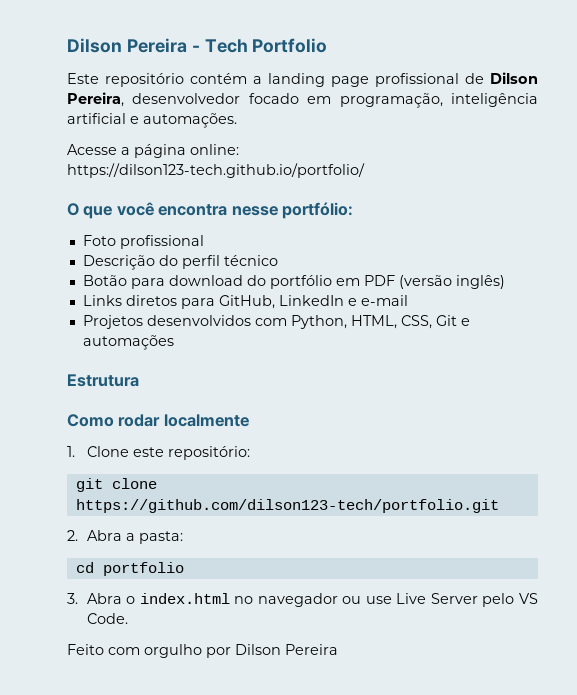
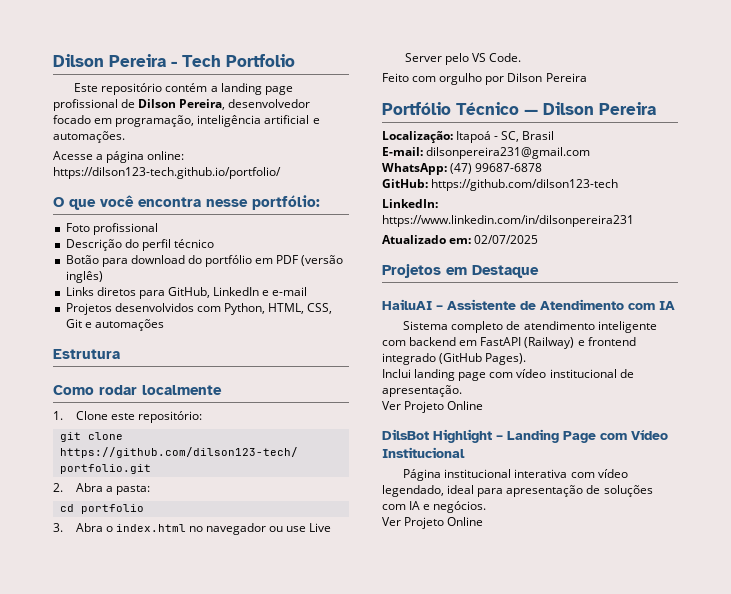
(338, 649) none -> [382,102,656,115] [382,131,555,143] [382,147,591,159] [382,163,543,175] [382,179,619,191] [382,199,438,208] [382,215,634,227] [382,235,539,244] [382,264,539,278] [382,299,675,310] [403,321,657,333] [382,337,636,349] [382,353,527,365] [382,369,634,381] [382,385,462,397] [382,401,484,413] [382,429,668,443] [382,447,465,458] [403,469,628,481] [382,485,653,497] [382,501,487,513] [382,517,484,529] // Portfólio Técnico — Dilson Pereira // Localização: Itapoá - SC, Brasil // E-mail: dilsonpereira231@gmail.com // WhatsApp: (47) 99687-6878 // GitHub: https://github.com/dilson123-tech // LinkedIn: https://www.linkedin.com/in/dilsonpereira231 // Atualizado em: 02/07/2025 // Projetos em Destaque // HailuAI – Assistente de Atendimento com IA // Sistema completo de atendimento inteligente com backend em FastAPI (Railway) e frontend integrado (GitHub Pages). // Inclui landing page com vídeo institucional de apresentação. // Ver Projeto Online // DilsBot Highlight – Landing Page com Vídeo Institucional // Página institucional interativa com vídeo legendado, ideal para apresentação de soluções com IA e negócios. // Ver Projeto Online

